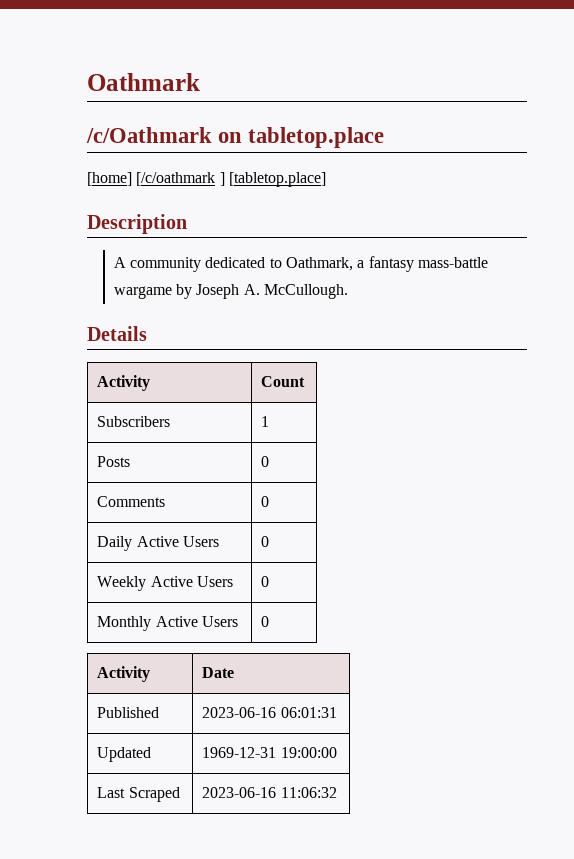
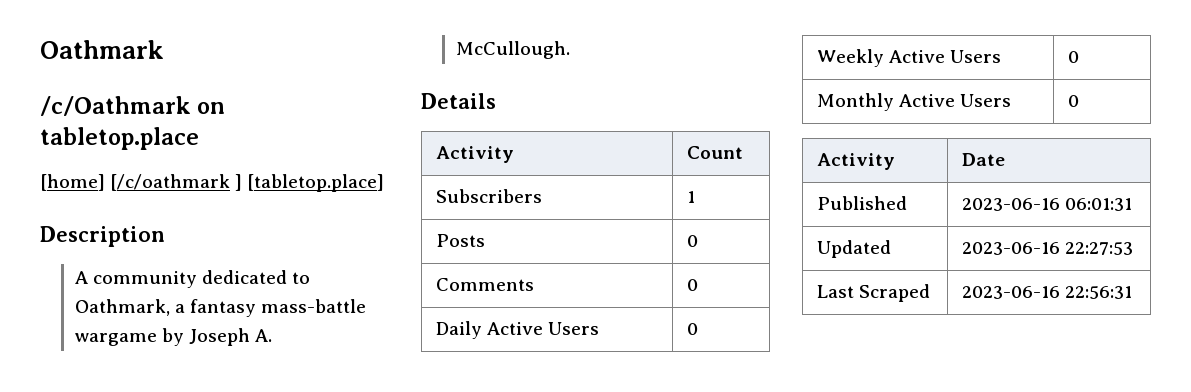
[202,747,337,758] 1969-12-31 19:00:00 -> [962,242,1134,255] 2023-06-16 22:27:53
[280,787,337,798] 11:06:32 -> [1065,286,1133,299] 22:56:31

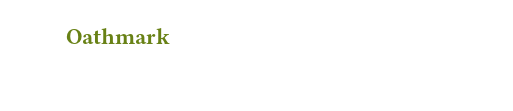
[40,96,226,116] [40,127,199,150] [40,174,385,192] [40,226,165,247] [74,270,311,288] [74,299,367,317] [74,328,273,346] [455,41,570,59] [421,93,496,109] [436,146,515,163] [687,146,744,159] [436,189,543,203] [687,191,696,203] [436,234,486,247] [687,235,699,247] [436,278,535,291] [687,279,699,291] [436,321,600,339] [687,323,699,335] [817,49,1002,67] [1068,51,1080,63] [817,93,1012,111] [1068,95,1080,107] [817,153,896,170] [962,153,1006,166] [817,196,908,210] [962,198,1133,211] [817,240,892,258] [962,242,1134,255] [817,284,931,302] [962,286,1133,299] // /c/Oathmark on tabletop.place // [home] [/c/oathmark ] [tabletop.place] // Description // A community dedicated to Oathmark, a fantasy mass-battle wargame by Joseph A. McCullough. // Details // Activity | Count // Subscribers | 1 // Posts | 0 // Comments | 0 // Daily Active Users | 0 // Weekly Active Users | 0 // Monthly Active Users | 0 // Activity | Date // Published | 2023-06-16 06:01:31 // Updated | 2023-06-16 22:27:53 // Last Scraped | 2023-06-16 22:56:31 -> (170, 36) none

